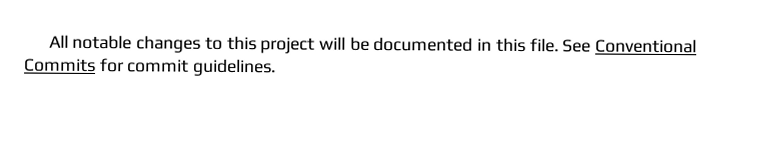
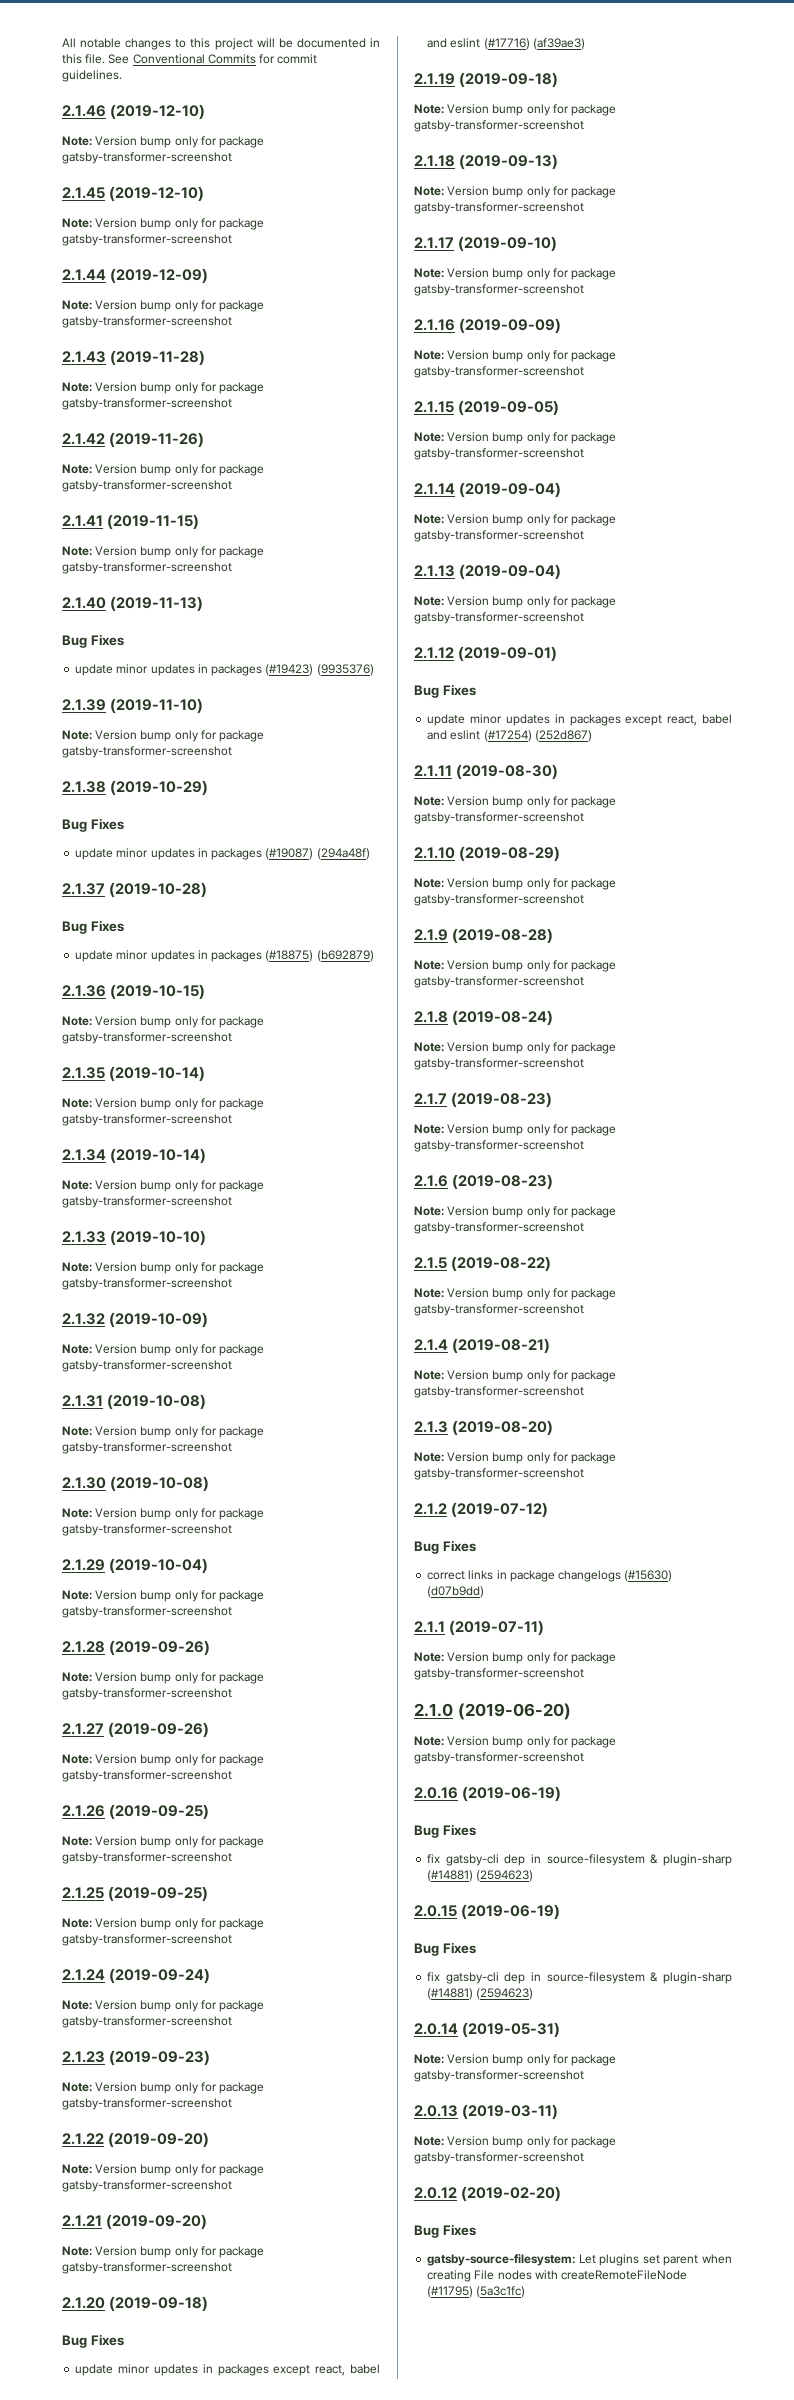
(277, 67) none -> [62,104,206,119] [62,136,265,148] [62,152,232,164] [62,186,205,201] [62,218,265,230] [62,234,232,246] [62,268,209,283] [62,300,265,312] [62,316,232,328] [62,350,206,365] [62,382,265,394] [62,398,232,410] [62,432,205,447] [62,464,265,476] [62,480,232,492] [62,514,200,529] [62,546,265,558] [62,562,232,574] [62,596,204,611] [62,634,124,648] [75,664,374,676] [62,698,204,713] [62,730,265,742] [62,746,232,758] [62,780,209,795] [62,818,124,832] [75,848,370,860] [62,882,208,897] [62,920,124,934] [75,950,374,962] [62,984,206,999] [62,1016,265,1028] [62,1032,232,1044] [62,1066,206,1081] [62,1098,265,1110] [62,1114,232,1126] [62,1148,207,1163] [62,1180,265,1192] [62,1196,232,1208] [62,1230,207,1245] [62,1262,265,1274] [62,1278,232,1290] [62,1312,209,1327] [62,1344,265,1356] [62,1360,232,1372] [62,1394,207,1409] [62,1426,265,1438] [62,1442,232,1454] [62,1476,210,1491] [62,1508,265,1520] [62,1524,232,1536] [62,1558,209,1573] [62,1590,265,1602] [62,1606,232,1618] [62,1640,211,1655] [62,1672,265,1684] [62,1688,232,1700] [62,1722,210,1737] [62,1754,265,1766] [62,1770,232,1782] [62,1804,210,1819] [62,1836,265,1848] [62,1852,232,1864] [62,1886,209,1901] [62,1918,265,1930] [62,1934,232,1946] [62,1968,211,1983] [62,2000,265,2012] [62,2016,232,2028] [62,2050,211,2065] [62,2082,265,2094] [62,2098,232,2110] [62,2132,210,2147] [62,2164,265,2176] [62,2180,232,2192] [62,2214,208,2229] [62,2246,265,2258] [62,2262,232,2274] [62,2296,209,2311] [62,2334,124,2348] [75,2364,380,2376] [427,38,585,50] [414,72,559,87] [414,104,617,116] [414,120,584,132] [414,154,559,169] [414,186,617,198] [414,202,584,214] [414,236,558,251] [414,268,617,280] [414,284,584,296] [414,318,562,333] [414,350,617,362] [414,366,584,378] [414,400,560,415] [414,432,617,444] [414,448,584,460] [414,482,562,497] [414,514,617,526] [414,530,584,542] [414,564,562,579] [414,596,617,608] [414,612,584,624] [414,646,558,661] [414,684,476,698] [427,714,732,726] [427,730,592,742] [414,764,559,779] [414,796,617,808] [414,812,584,824] [414,846,561,861] [414,878,617,890] [414,894,584,906] [414,928,554,943] [414,960,617,972] [414,976,584,988] [414,1010,554,1025] [414,1042,617,1054] [414,1058,584,1070] [414,1092,553,1107] [414,1124,617,1136] [414,1140,584,1152] [414,1174,554,1189] [414,1206,617,1218] [414,1222,584,1234] [414,1256,552,1271] [414,1288,617,1300] [414,1304,584,1316] [414,1338,551,1353] [414,1370,617,1382] [414,1386,584,1398] [414,1420,554,1435] [414,1452,617,1464] [414,1468,584,1480] [414,1502,549,1517] [414,1540,476,1554] [427,1570,673,1582] [427,1586,485,1598] [414,1620,545,1635] [414,1652,617,1664] [414,1668,584,1680] [414,1703,571,1720] [414,1736,617,1748] [414,1752,584,1764] [414,1786,562,1801] [414,1824,476,1838] [427,1854,732,1866] [427,1870,534,1882] [414,1904,561,1919] [414,1942,476,1956] [427,1972,732,1984] [427,1988,534,2000] [414,2022,561,2037] [414,2054,617,2066] [414,2070,584,2082] [414,2104,559,2119] [414,2136,617,2148] [414,2152,584,2164] [414,2186,562,2201] [414,2224,476,2238] [427,2254,732,2266] [427,2270,688,2282] [427,2286,526,2298] // 2.1.46 (2019-12-10) // Note: Version bump only for package gatsby-transformer-screenshot // 2.1.45 (2019-12-10) // Note: Version bump only for package gatsby-transformer-screenshot // 2.1.44 (2019-12-09) // Note: Version bump only for package gatsby-transformer-screenshot // 2.1.43 (2019-11-28) // Note: Version bump only for package gatsby-transformer-screenshot // 2.1.42 (2019-11-26) // Note: Version bump only for package gatsby-transformer-screenshot // 2.1.41 (2019-11-15) // Note: Version bump only for package gatsby-transformer-screenshot // 2.1.40 (2019-11-13) // Bug Fixes // update minor updates in packages (#19423) (9935376) // 2.1.39 (2019-11-10) // Note: Version bump only for package gatsby-transformer-screenshot // 2.1.38 (2019-10-29) // Bug Fixes // update minor updates in packages (#19087) (294a48f) // 2.1.37 (2019-10-28) // Bug Fixes // update minor updates in packages (#18875) (b692879) // 2.1.36 (2019-10-15) // Note: Version bump only for package gatsby-transformer-screenshot // 2.1.35 (2019-10-14) // Note: Version bump only for package gatsby-transformer-screenshot // 2.1.34 (2019-10-14) // Note: Version bump only for package gatsby-transformer-screenshot // 2.1.33 (2019-10-10) // Note: Version bump only for package gatsby-transformer-screenshot // 2.1.32 (2019-10-09) // Note: Version bump only for package gatsby-transformer-screenshot // 2.1.31 (2019-10-08) // Note: Version bump only for package gatsby-transformer-screenshot // 2.1.30 (2019-10-08) // Note: Version bump only for package gatsby-transformer-screenshot // 2.1.29 (2019-10-04) // Note: Version bump only for package gatsby-transformer-screenshot // 2.1.28 (2019-09-26) // Note: Version bump only for package gatsby-transformer-screenshot // 2.1.27 (2019-09-26) // Note: Version bump only for package gatsby-transformer-screenshot // 2.1.26 (2019-09-25) // Note: Version bump only for package gatsby-transformer-screenshot // 2.1.25 (2019-09-25) // Note: Version bump only for package gatsby-transformer-screenshot // 2.1.24 (2019-09-24) // Note: Version bump only for package gatsby-transformer-screenshot // 2.1.23 (2019-09-23) // Note: Version bump only for package gatsby-transformer-screenshot // 2.1.22 (2019-09-20) // Note: Version bump only for package gatsby-transformer-screenshot // 2.1.21 (2019-09-20) // Note: Version bump only for package gatsby-transformer-screenshot // 2.1.20 (2019-09-18) // Bug Fixes // update minor updates in packages except react, babel and eslint (#17716) (af39ae3) // 2.1.19 (2019-09-18) // Note: Version bump only for package gatsby-transformer-screenshot // 2.1.18 (2019-09-13) // Note: Version bump only for package gatsby-transformer-screenshot // 2.1.17 (2019-09-10) // Note: Version bump only for package gatsby-transformer-screenshot // 2.1.16 (2019-09-09) // Note: Version bump only for package gatsby-transformer-screenshot // 2.1.15 (2019-09-05) // Note: Version bump only for package gatsby-transformer-screenshot // 2.1.14 (2019-09-04) // Note: Version bump only for package gatsby-transformer-screenshot // 2.1.13 (2019-09-04) // Note: Version bump only for package gatsby-transformer-screenshot // 2.1.12 (2019-09-01) // Bug Fixes // update minor updates in packages except react, babel and eslint (#17254) (252d867) // 2.1.11 (2019-08-30) // Note: Version bump only for package gatsby-transformer-screenshot // 2.1.10 (2019-08-29) // Note: Version bump only for package gatsby-transformer-screenshot // 2.1.9 (2019-08-28) // Note: Version bump only for package gatsby-transformer-screenshot // 2.1.8 (2019-08-24) // Note: Version bump only for package gatsby-transformer-screenshot // 2.1.7 (2019-08-23) // Note: Version bump only for package gatsby-transformer-screenshot // 2.1.6 (2019-08-23) // Note: Version bump only for package gatsby-transformer-screenshot // 2.1.5 (2019-08-22) // Note: Version bump only for package gatsby-transformer-screenshot // 2.1.4 (2019-08-21) // Note: Version bump only for package gatsby-transformer-screenshot // 2.1.3 (2019-08-20) // Note: Version bump only for package gatsby-transformer-screenshot // 2.1.2 (2019-07-12) // Bug Fixes // correct links in package changelogs (#15630) (d07b9dd) // 2.1.1 (2019-07-11) // Note: Version bump only for package gatsby-transformer-screenshot // 2.1.0 (2019-06-20) // Note: Version bump only for package gatsby-transformer-screenshot // 2.0.16 (2019-06-19) // Bug Fixes // fix gatsby-cli dep in source-filesystem & plugin-sharp (#14881) (2594623) // 2.0.15 (2019-06-19) // Bug Fixes // fix gatsby-cli dep in source-filesystem & plugin-sharp (#14881) (2594623) // 2.0.14 (2019-05-31) // Note: Version bump only for package gatsby-transformer-screenshot // 2.0.13 (2019-03-11) // Note: Version bump only for package gatsby-transformer-screenshot // 2.0.12 (2019-02-20) // Bug Fixes // gatsby-source-filesystem: Let plugins set parent when creating File nodes with createRemoteFileNode (#11795) (5a3c1fc)

